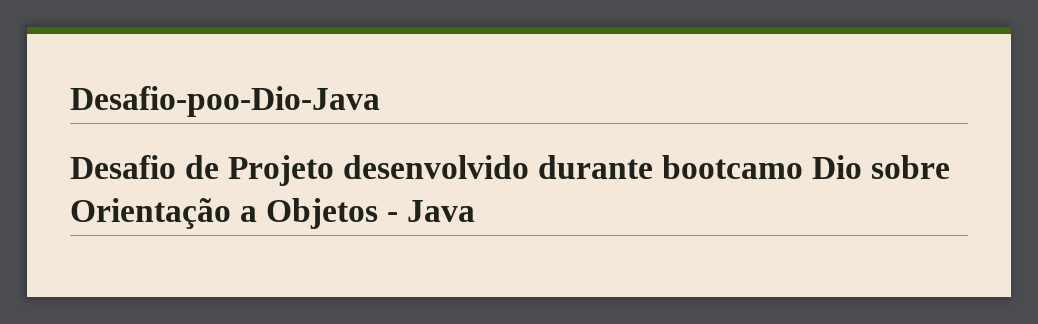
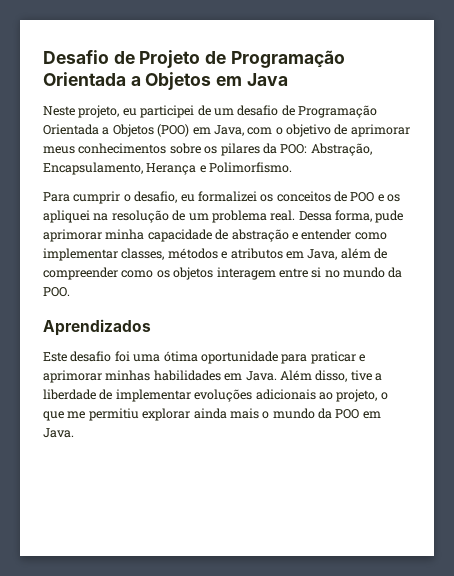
[70,86,380,117] Desafio-poo-Dio-Java // -> (43, 57) none
[343,155,951,179] [70,198,399,229] desenvolvido durante bootcamo Dio sobre Orientação a Objetos - -> [205,50,345,68] [43,72,243,90] de Programação Orientada a Objetos em
(476, 211) none -> [43,105,377,118] [43,124,410,137] [43,143,372,156] [43,162,293,175] [43,191,401,204] [43,210,404,223] [43,229,387,242] [43,248,387,261] [43,267,403,280] [43,287,70,297] [43,319,151,336] [43,351,365,364] [43,370,382,383] [43,389,388,402] [43,408,381,421] [43,428,74,438] // Neste projeto, eu participei de um desafio de Programação Orientada a Objetos (POO) em Java, com o objetivo de aprimorar meus conhecimentos sobre os pilares da POO: Abstração, Encapsulamento, Herança e Polimorfismo. // Para cumprir o desafio, eu formalizei os conceitos de POO e os apliquei na resolução de um problema real. Dessa forma, pude aprimorar minha capacidade de abstração e entender como implementar classes, métodos e atributos em Java, além de compreender como os objetos interagem entre si no mundo da POO. // Aprendizados // Este desafio foi uma ótima oportunidade para praticar e aprimorar minhas habilidades em Java. Além disso, tive a liberdade de implementar evoluções adicionais ao projeto, o que me permitiu explorar ainda mais o mundo da POO em Java.

